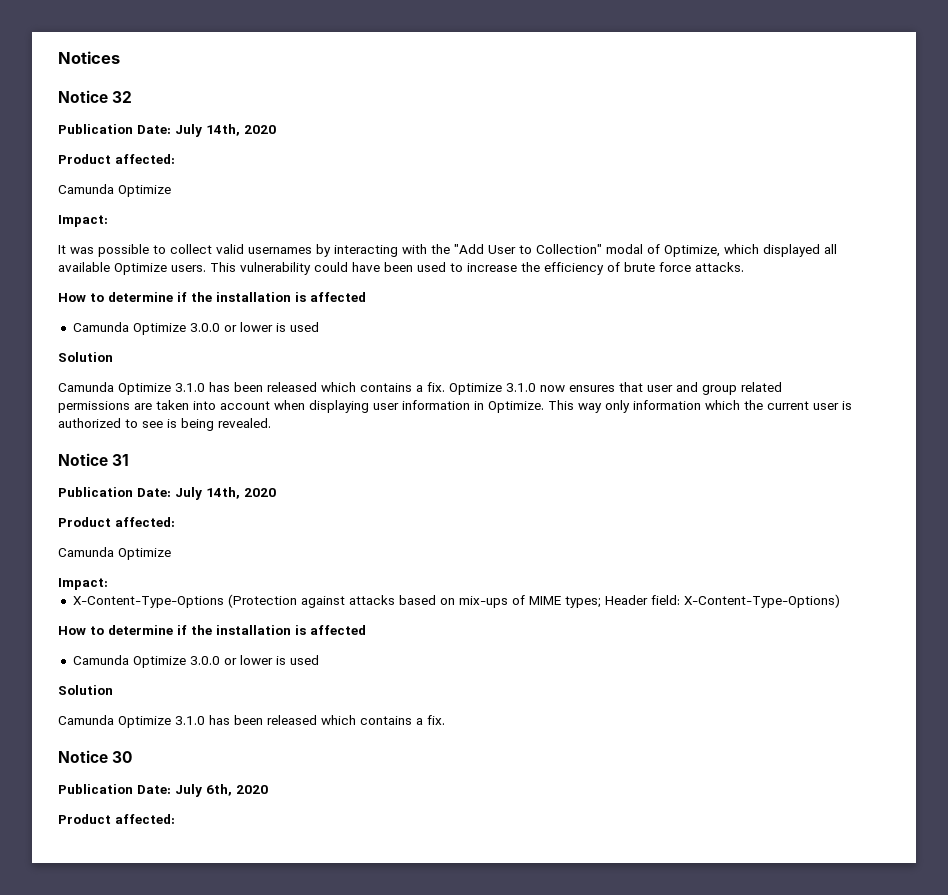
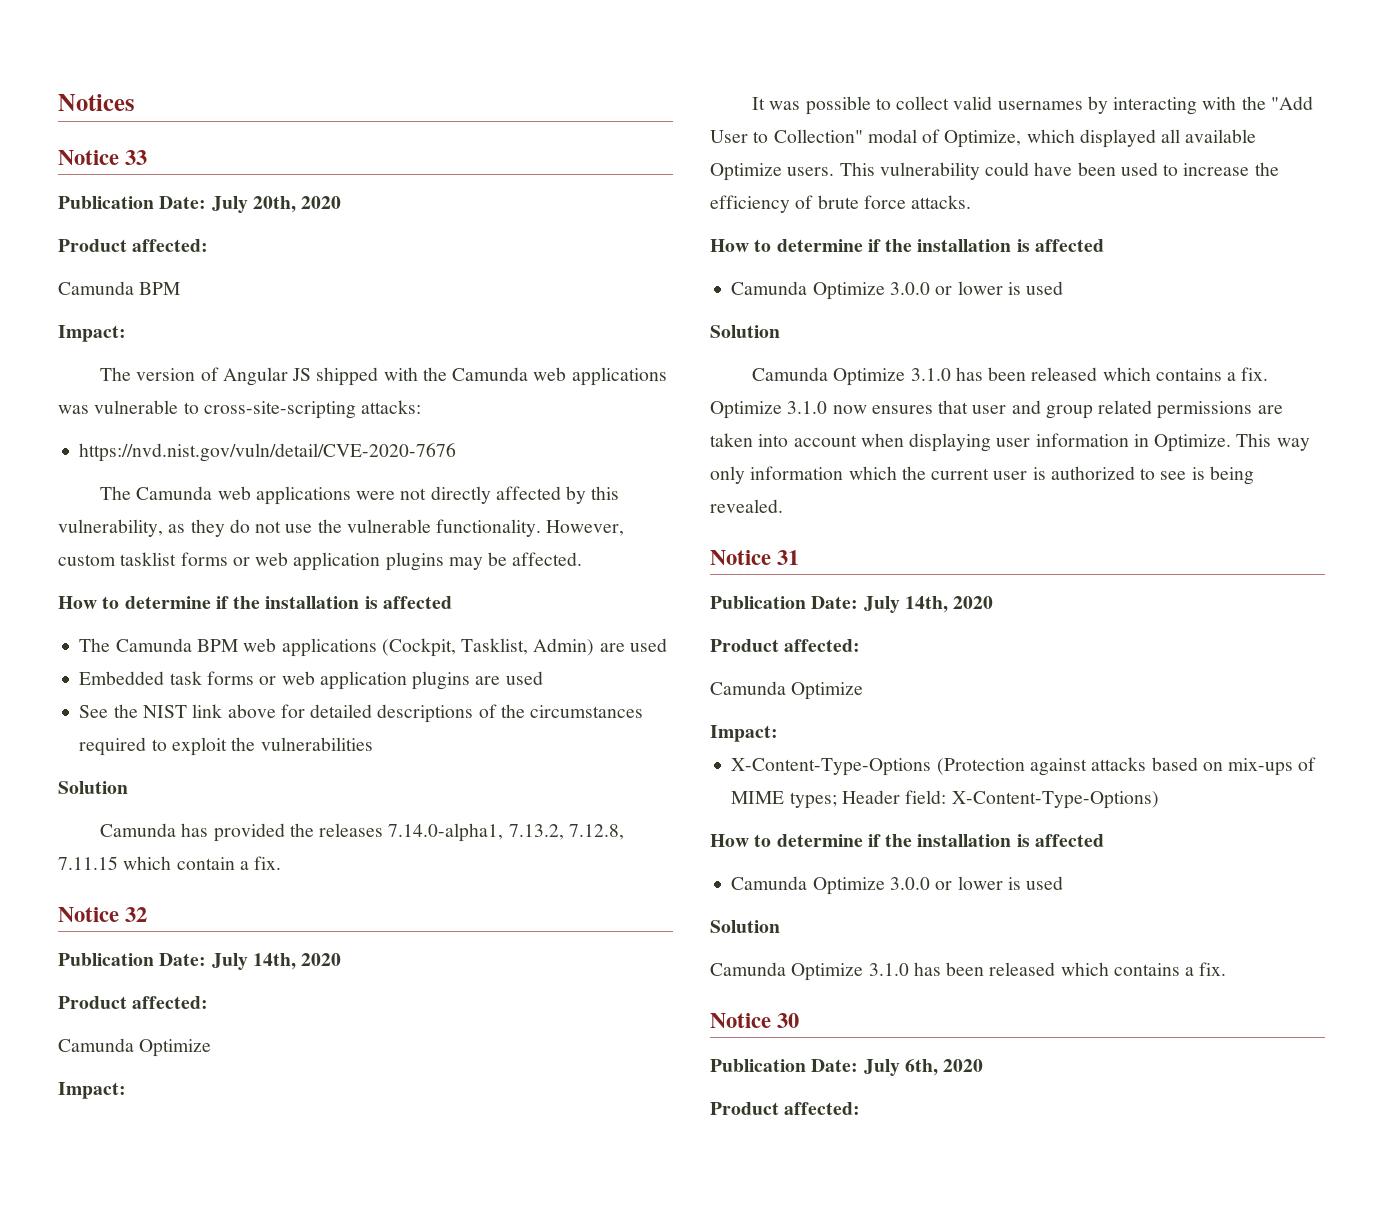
(120, 57) none -> [58,150,148,165] [58,196,342,213] [58,239,209,252] [58,281,181,295] [58,325,126,342] [100,367,667,386] [58,400,422,419] [79,443,457,462] [100,486,620,505] [58,519,625,537] [58,552,583,571] [58,596,452,609] [79,638,667,657] [79,671,543,690] [79,704,644,723] [79,737,373,756] [58,781,128,794] [100,823,624,842] [58,856,282,870] // Notice 33 // Publication Date: July 20th, 2020 // Product affected: // Camunda BPM // Impact: // The version of Angular JS shipped with the Camunda web applications was vulnerable to cross-site-scripting attacks: // https://nvd.nist.gov/vuln/detail/CVE-2020-7676 // The Camunda web applications were not directly affected by this vulnerability, as they do not use the vulnerable functionality. However, custom tasklist forms or web application plugins may be affected. // How to determine if the installation is affected // The Camunda BPM web applications (Cockpit, Tasklist, Admin) are used // Embedded task forms or web application plugins are used // See the NIST link above for detailed descriptions of the circumstances required to exploit the vulnerabilities // Solution // Camunda has provided the releases 7.14.0-alpha1, 7.13.2, 7.12.8, 7.11.15 which contain a fix.

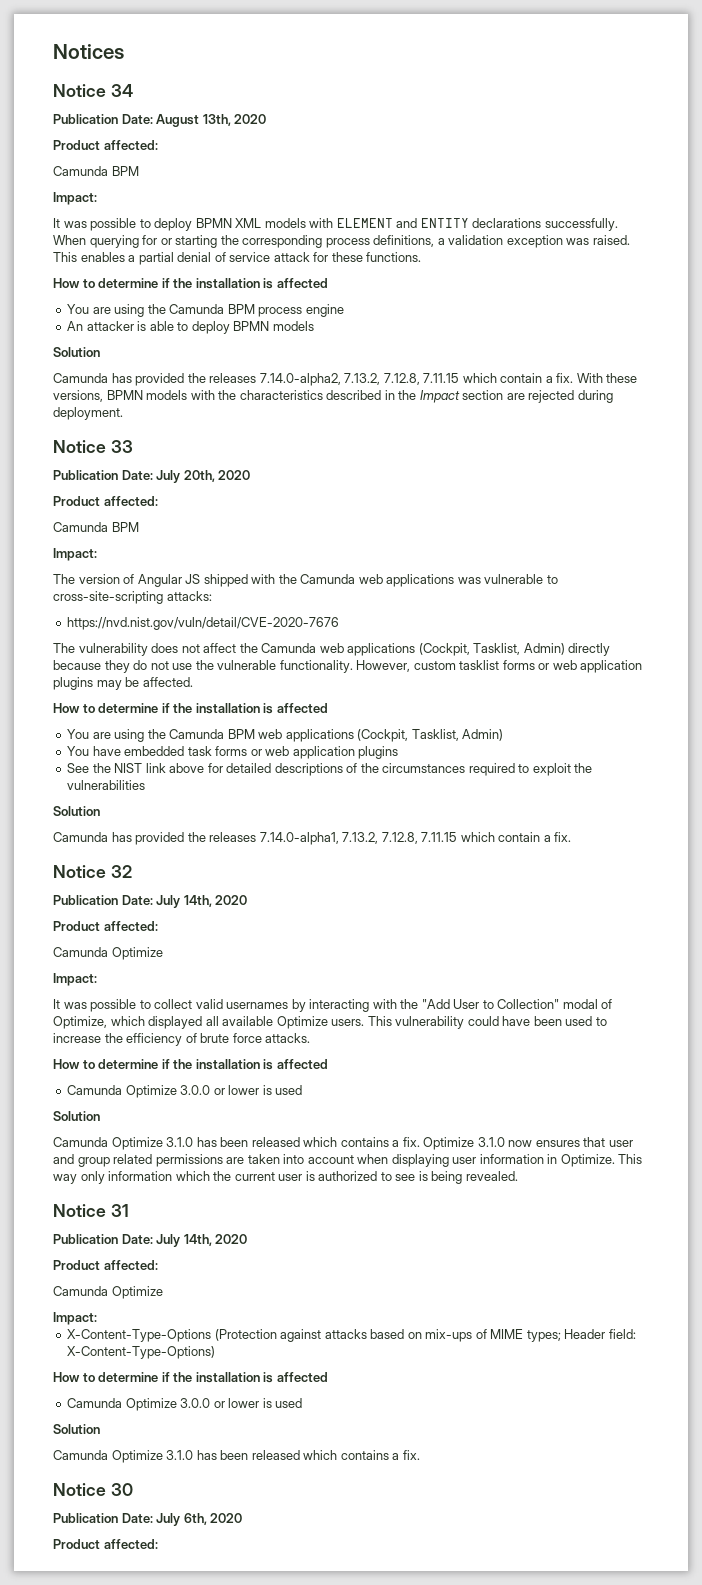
(135, 102) none -> [53,84,133,97] [53,114,267,127] [53,140,158,150] [53,166,139,176] [53,192,97,205] [53,218,618,231] [53,235,630,248] [53,252,422,265] [53,278,328,289] [67,304,344,317] [67,321,314,334] [53,347,100,357] [53,373,638,386] [53,390,613,403] [53,407,123,420] // Notice 34 // Publication Date: August 13th, 2020 // Product affected: // Camunda BPM // Impact: // It was possible to deploy BPMN XML models with ELEMENT and ENTITY declarations successfully. When querying for or starting the corresponding process definitions, a validation exception was raised. This enables a partial denial of service attack for these functions. // How to determine if the installation is affected // You are using the Camunda BPM process engine // An attacker is able to deploy BPMN models // Solution // Camunda has provided the releases 7.14.0-alpha2, 7.13.2, 7.12.8, 7.11.15 which contain a fix. With these versions, BPMN models with the characteristics described in the Impact section are rejected during deployment.
[136,486,620,505] [58,519,186,537] Camunda web applications were not directly affected by this vulnerability, as -> [78,643,611,656] [53,660,101,670] vulnerability does not affect the Camunda web applications (Cockpit, Tasklist, Admin) directly because
[79,638,111,652] The -> [67,729,166,742] You are using the
[599,638,667,652] [79,671,165,685] are used // Embedded -> [67,746,185,756] // You have embedded
[475,671,543,685] are used -> (399, 752) none

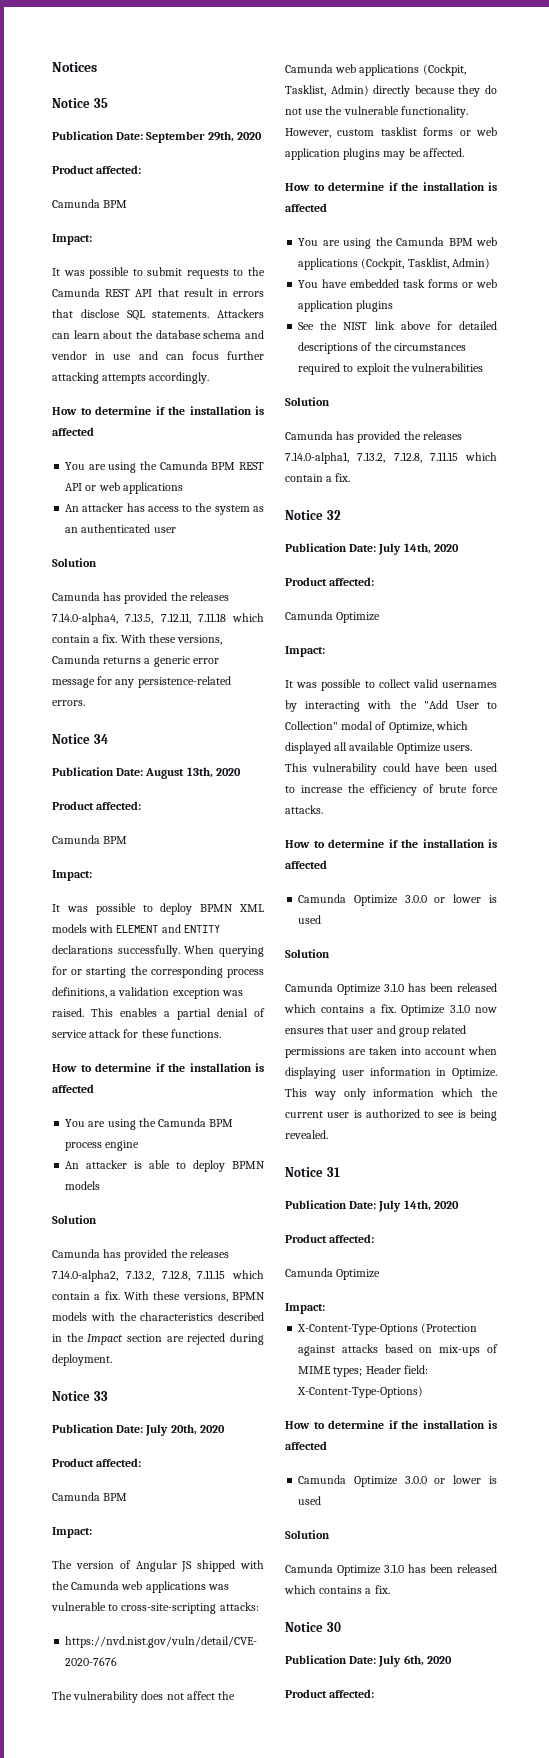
(124, 51) none -> [52,98,108,108] [52,131,262,143] [52,165,142,174] [52,199,128,208] [52,234,92,245] [52,267,265,279] [52,288,264,297] [52,309,264,321] [52,330,264,339] [51,351,264,360] [52,372,210,384] [52,406,264,415] [52,427,94,436] [65,461,264,473] [65,482,183,494] [65,503,264,515] [65,524,176,533] [52,558,97,567] [52,592,229,604] [52,613,264,625] [52,634,223,645] [52,655,219,667] [52,676,231,688] [52,700,85,706] // Notice 35 // Publication Date: September 29th, 2020 // Product affected: // Camunda BPM // Impact: // It was possible to submit requests to the Camunda REST API that result in errors that disclose SQL statements. Attackers can learn about the database schema and vendor in use and can focus further attacking attempts accordingly. // How to determine if the installation is affected // You are using the Camunda BPM REST API or web applications // An attacker has access to the system as an authenticated user // Solution // Camunda has provided the releases 7.14.0-alpha4, 7.13.5, 7.12.11, 7.11.18 which contain a fix. With these versions, Camunda returns a generic error message for any persistence-related errors.

